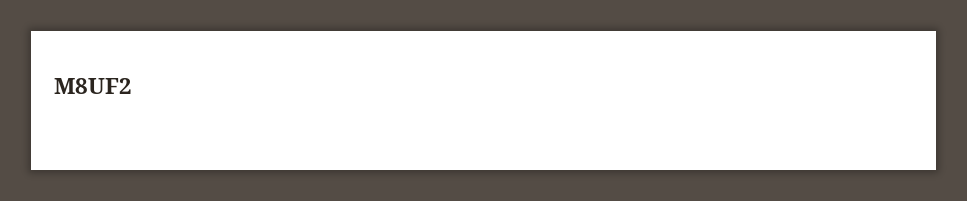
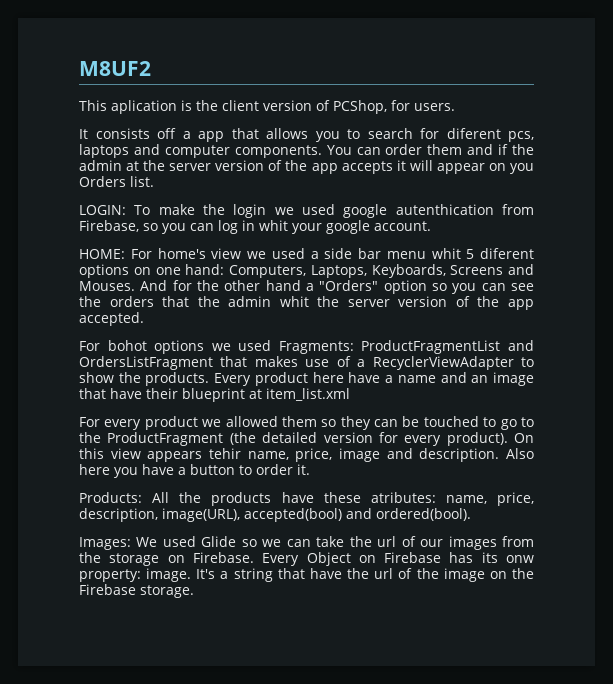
(132, 86) none -> [79,100,455,114] [79,128,534,142] [79,144,534,158] [79,160,534,174] [79,176,154,187] [79,204,534,218] [79,220,431,234] [79,248,534,259] [79,264,534,278] [79,280,534,294] [79,296,535,310] [79,312,144,326] [79,340,534,354] [79,356,534,370] [79,372,535,386] [79,388,350,402] [79,416,534,430] [79,432,534,446] [79,448,534,462] [79,464,310,478] [79,492,534,506] [79,508,471,522] [79,536,534,550] [79,552,534,566] [79,568,534,582] [79,584,194,598] // This aplication is the client version of PCShop, for users. // It consists off a app that allows you to search for diferent pcs, laptops and computer components. You can order them and if the admin at the server version of the app accepts it will appear on you Orders list. // LOGIN: To make the login we used google autenthication from Firebase, so you can log in whit your google account. // HOME: For home's view we used a side bar menu whit 5 diferent options on one hand: Computers, Laptops, Keyboards, Screens and Mouses. And for the other hand a "Orders" option so you can see the orders that the admin whit the server version of the app accepted. // For bohot options we used Fragments: ProductFragmentList and OrdersListFragment that makes use of a RecyclerViewAdapter to show the products. Every product here have a name and an image that have their blueprint at item_list.xml // For every product we allowed them so they can be touched to go to the ProductFragment (the detailed version for every product). On this view appears tehir name, price, image and description. Also here you have a button to order it. // Products: All the products have these atributes: name, price, description, image(URL), accepted(bool) and ordered(bool). // Images: We used Glide so we can take the url of our images from the storage on Firebase. Every Object on Firebase has its onw property: image. It's a string that have the url of the image on the Firebase storage.

